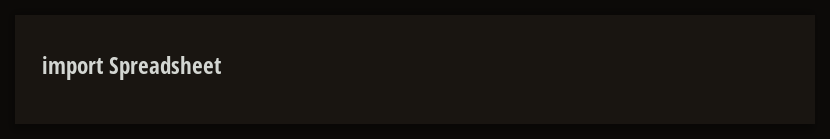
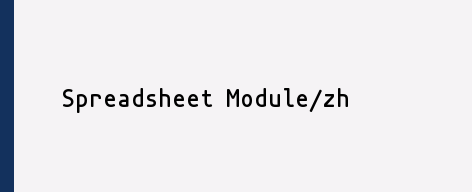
[42,56,222,80] import Spreadsheet -> [61,88,350,113] Spreadsheet Module/zh

